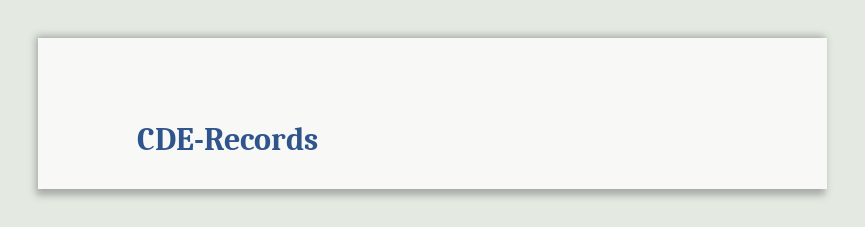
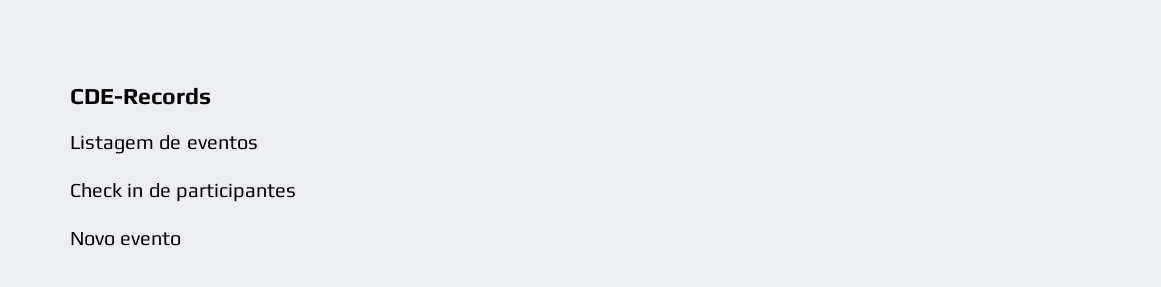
(318, 138) none -> [70,135,258,154] [70,183,297,202] [70,232,182,246] // Listagem de eventos // Check in de participantes // Novo evento

